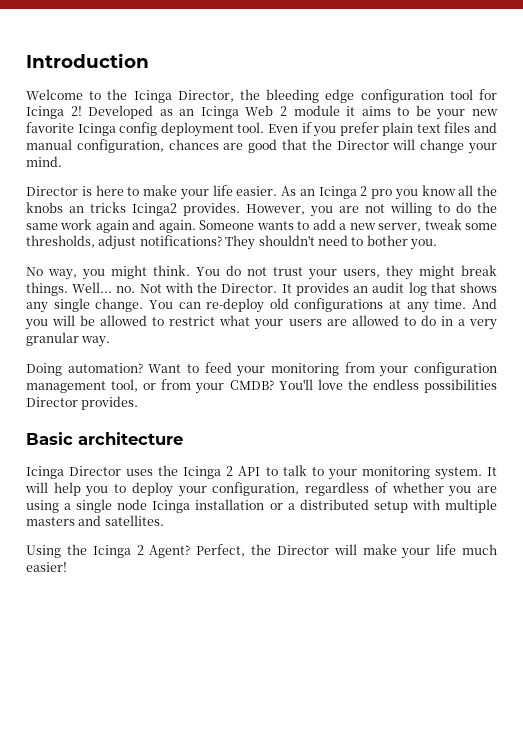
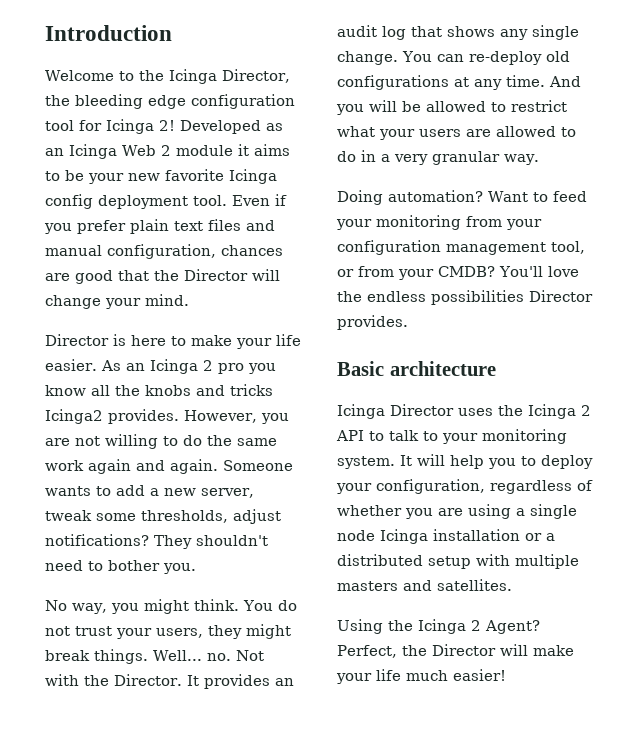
[69,206,84,213] an -> [196,385,225,396] and

